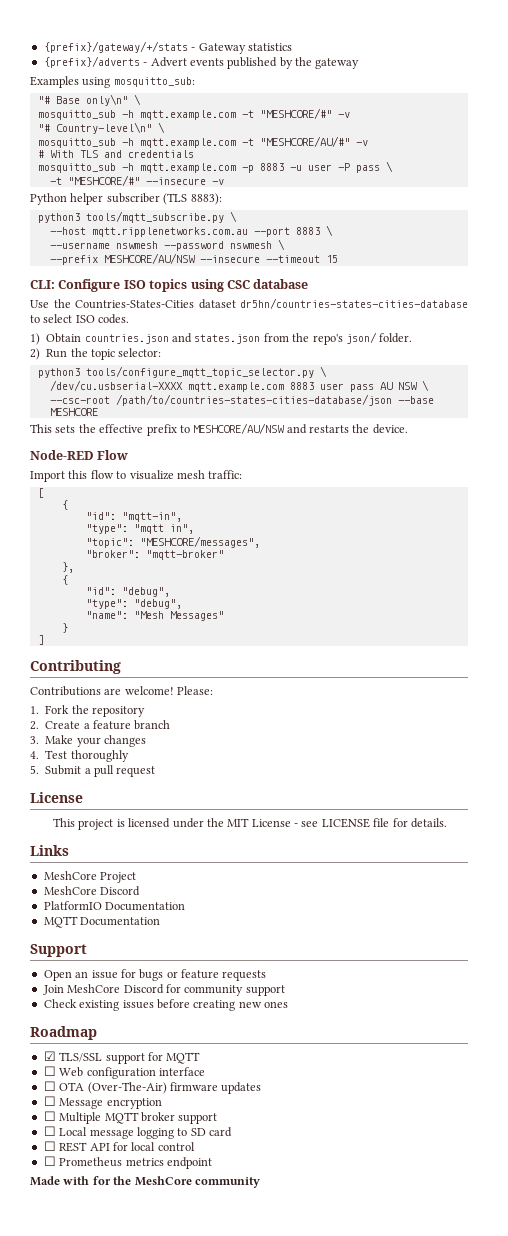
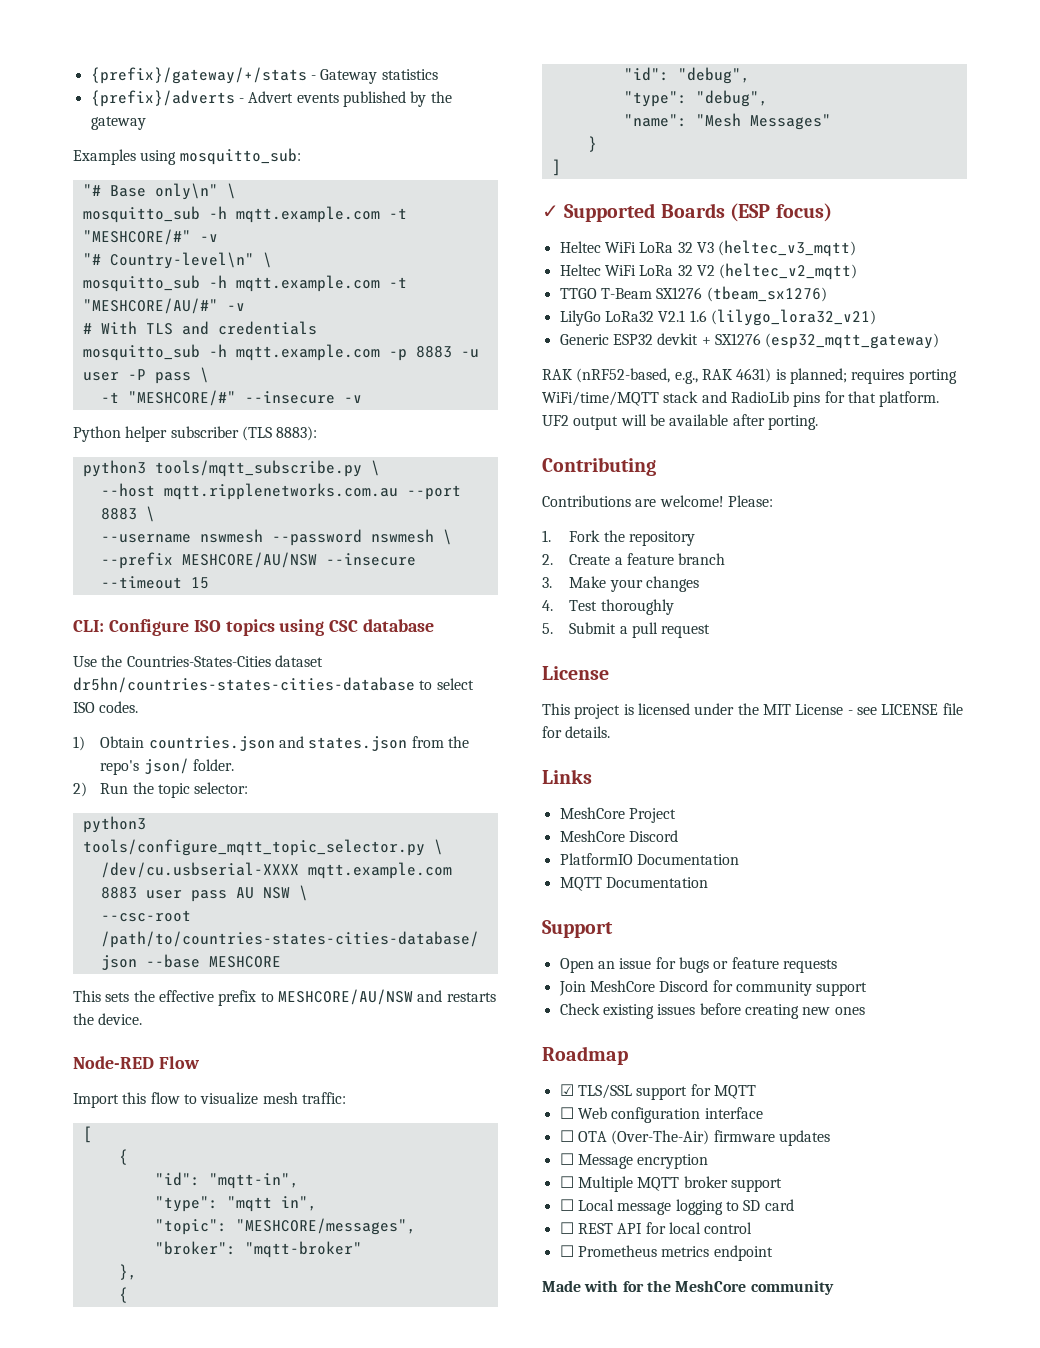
(44, 640) none -> [542,203,832,222] [559,240,857,257] [559,263,858,280] [559,286,827,302] [559,309,876,326] [559,333,940,349] [542,368,957,384] [542,391,940,407] [542,414,818,430] // ✓ Supported Boards (ESP focus) // Heltec WiFi LoRa 32 V3 (heltec_v3_mqtt) // Heltec WiFi LoRa 32 V2 (heltec_v2_mqtt) // TTGO T-Beam SX1276 (tbeam_sx1276) // LilyGo LoRa32 V2.1 1.6 (lilygo_lora32_v21) // Generic ESP32 devkit + SX1276 (esp32_mqtt_gateway) // RAK (nRF52-based, e.g., RAK 4631) is planned; requires porting WiFi/time/MQTT stack and RadioLib pins for that platform. UF2 output will be available after porting.

